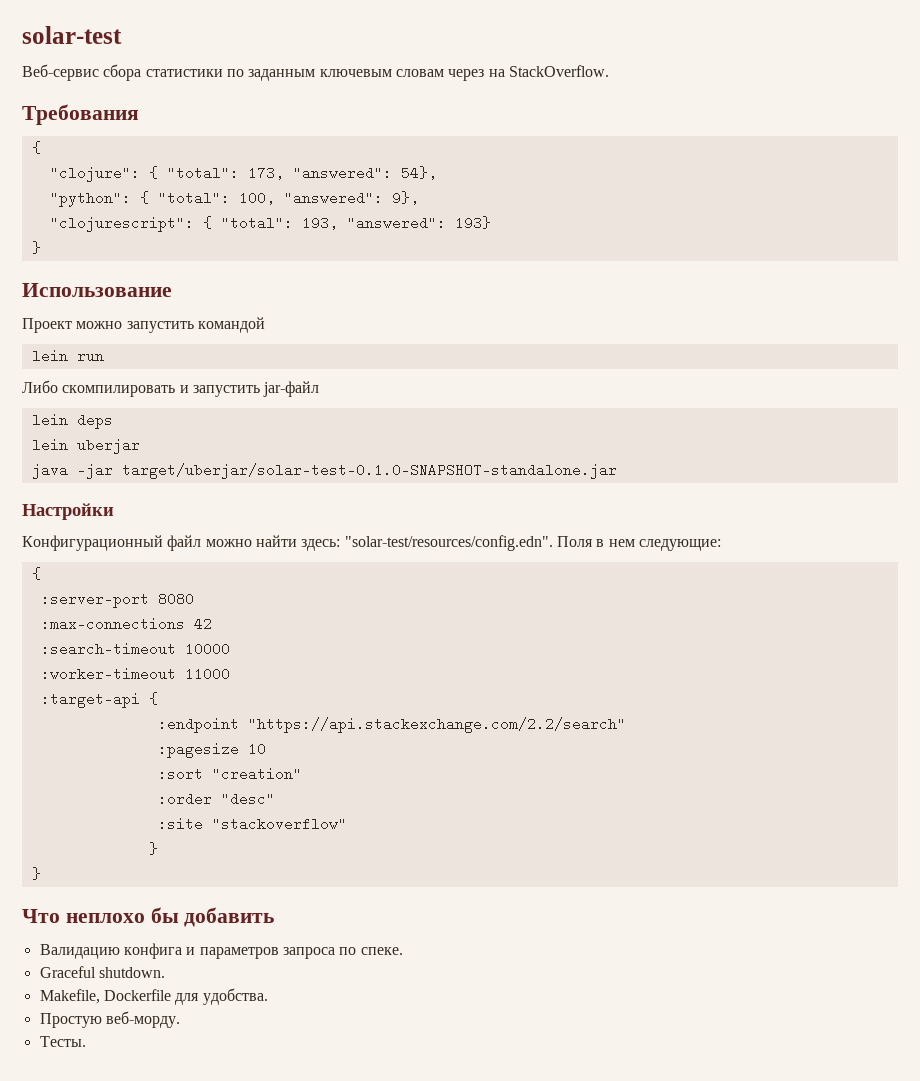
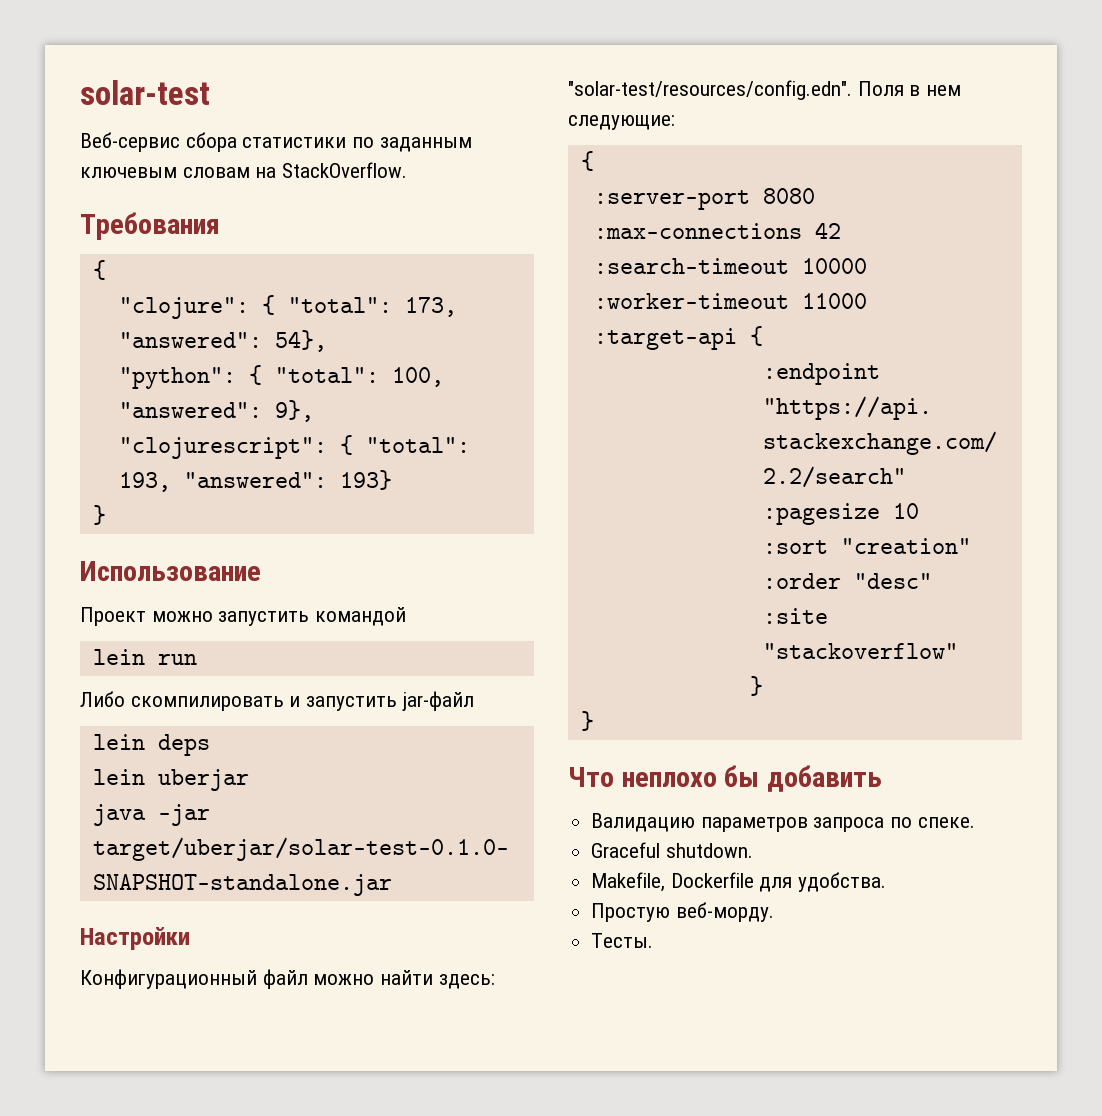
[448,69,485,81] через -> (250, 172) none
[123,943,196,959] конфига и -> (696, 822) none

